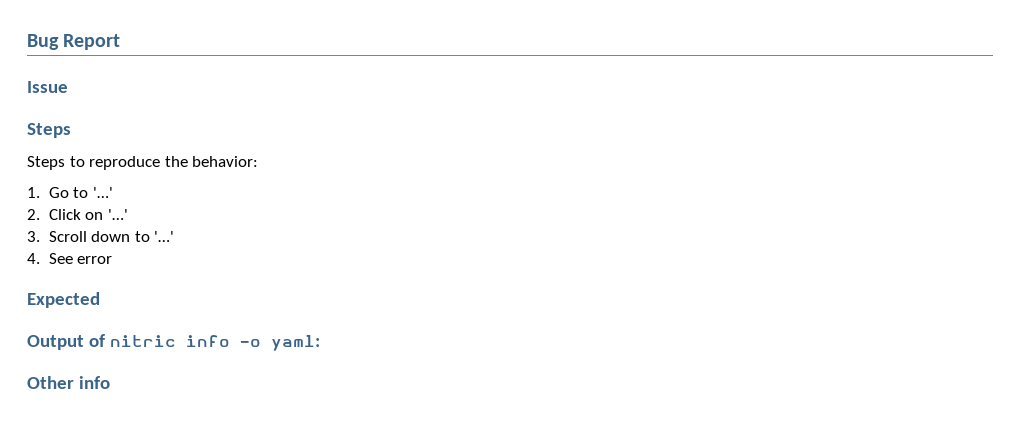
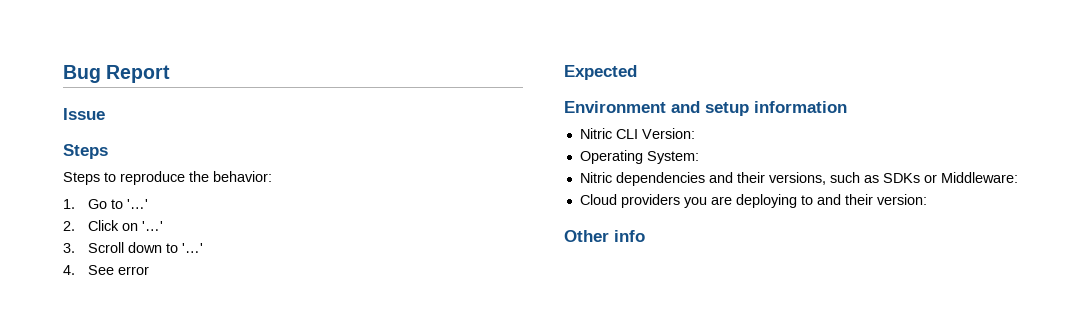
[27,334,320,351] Output of nitric info -o yaml: -> [564,101,847,116] [579,128,695,139] [579,150,699,164] [579,172,1018,186] [579,194,927,208] Environment and setup information // Nitric CLI Version: // Operating System: // Nitric dependencies and their versions, such as SDKs or Middleware: // Cloud providers you are deploying to and their version:

